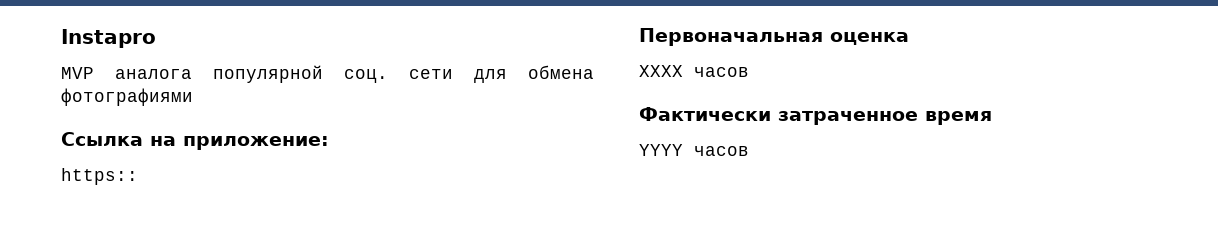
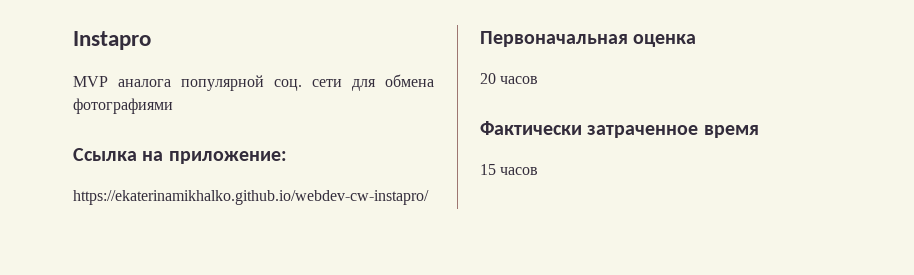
[61,168,138,185] https:: -> [73,190,429,205] https://ekaterinamikhalko.github.io/webdev-cw-instapro/
[639,65,683,77] ХХХХ -> [480,73,496,84] 20
[639,144,683,156] YYYY -> [480,164,496,175] 15

